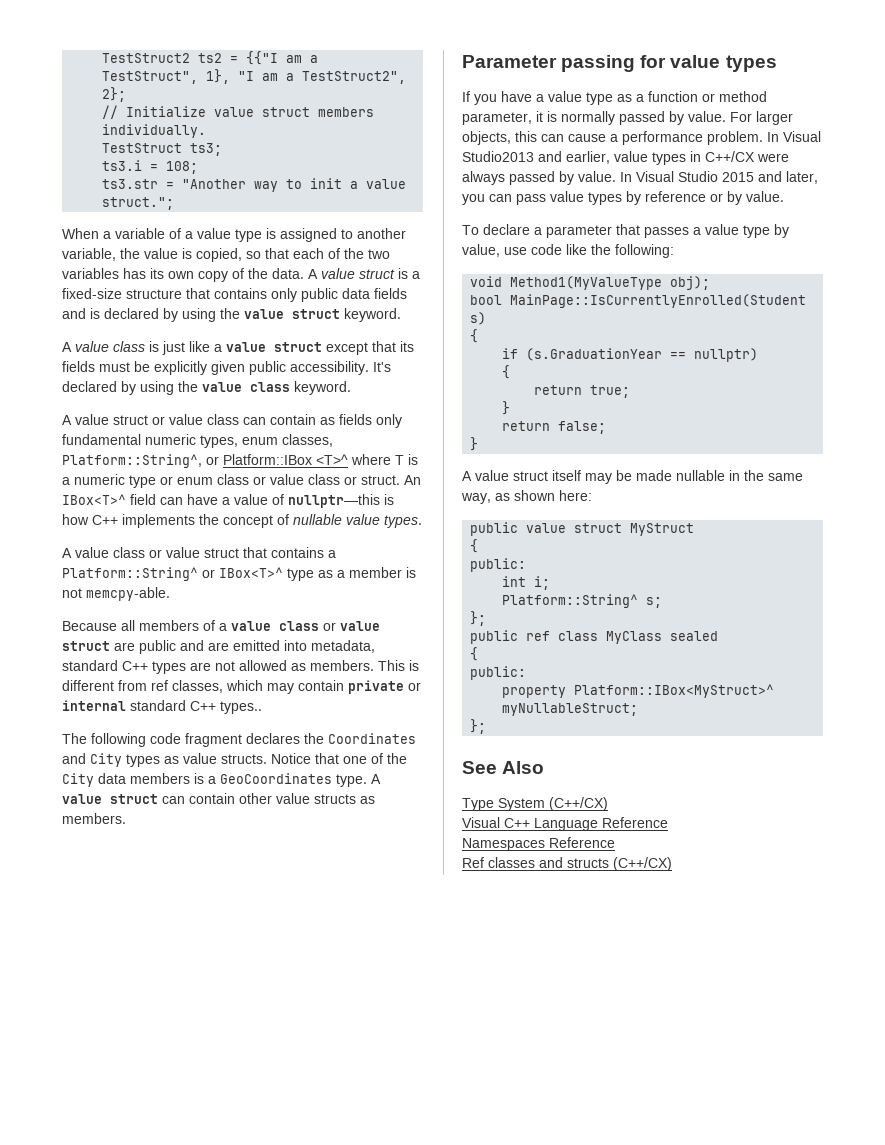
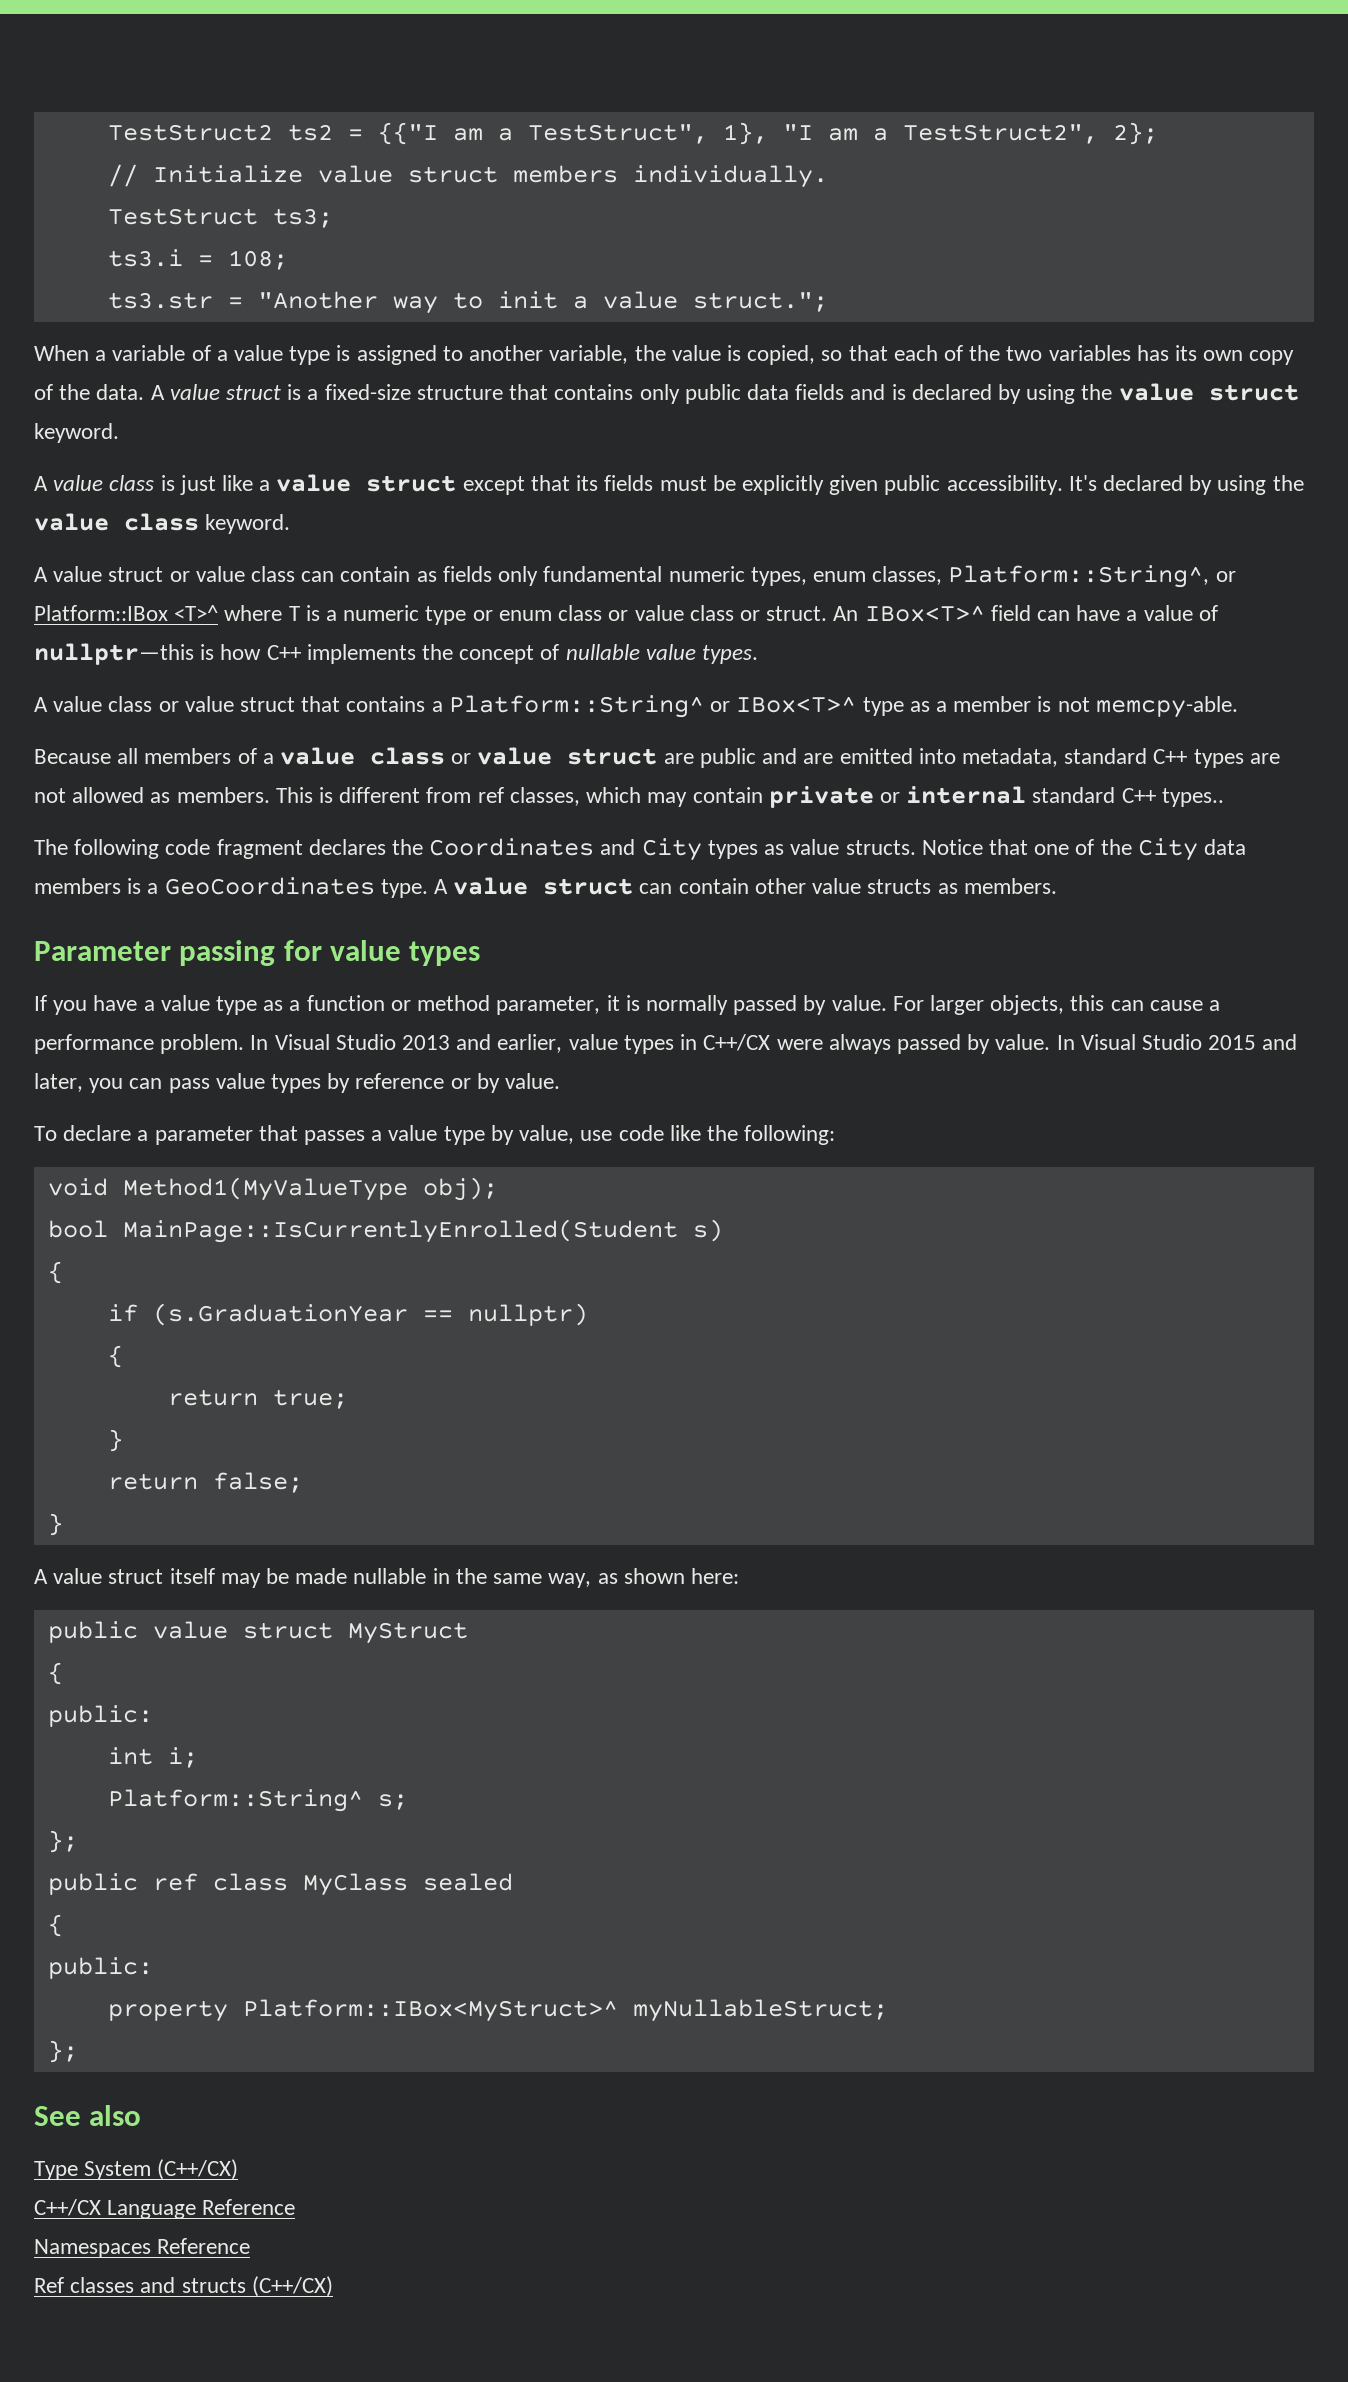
[462,151,534,162] Studio2013 -> [335,1034,451,1050] Studio 2013
[502,761,545,774] Also -> [89,2105,142,2126] also
[462,817,530,828] Visual C++ -> [34,2199,101,2216] C++/CX

